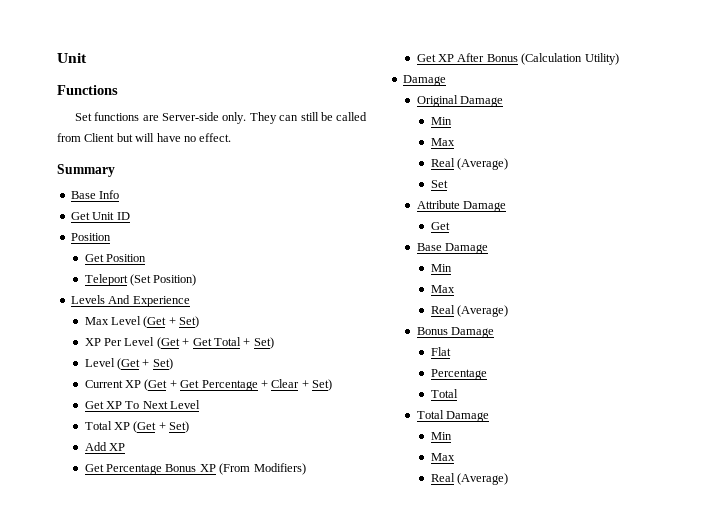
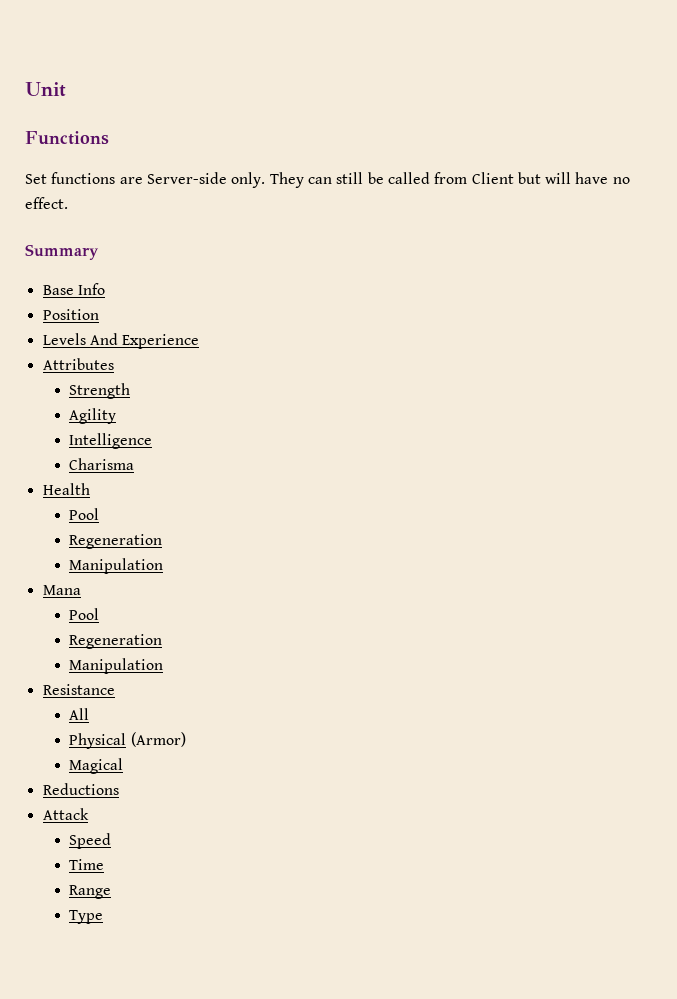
[70,212,130,220] [70,233,111,241] [84,254,147,262] [84,274,197,286] [70,295,190,307] [84,316,200,328] [84,337,274,349] [84,358,173,370] [84,379,333,391] [84,400,201,409] [84,421,190,433] [84,442,126,451] [84,463,306,475] [416,53,619,65] [402,75,446,86] [416,95,504,107] [430,117,452,125] [430,138,455,146] [430,158,508,170] [430,180,448,188] [416,200,507,212] [430,222,450,230] [416,243,489,254] [430,264,452,272] [430,285,455,293] [430,305,508,317] [416,327,495,338] [430,347,451,356] [430,369,487,380] [430,389,458,398] [416,410,490,422] [430,432,452,440] [430,453,455,461] [430,473,508,485] Get Unit ID // Position // Get Position // Teleport (Set Position) // Levels And Experience // Max Level (Get + Set) // XP Per Level (Get + Get Total + Set) // Level (Get + Set) // Current XP (Get + Get Percentage + Clear + Set) // Get XP To Next Level // Total XP (Get + Set) // Add XP // Get Percentage Bonus XP (From Modifiers) // Get XP After Bonus (Calculation Utility) // Damage // Original Damage // Min // Max // Real (Average) // Set // Attribute Damage // Get // Base Damage // Min // Max // Real (Average) // Bonus Damage // Flat // Percentage // Total // Total Damage // Min // Max // Real (Average) -> [42,309,99,320] [42,333,200,349] [42,358,114,370] [69,383,131,399] [69,408,117,424] [69,433,153,449] [69,458,135,470] [42,483,90,495] [69,508,100,520] [69,534,163,549] [69,558,164,574] [42,585,81,595] [69,608,100,620] [69,634,163,649] [69,658,164,674] [42,684,115,695] [69,708,90,720] [69,732,186,749] [69,758,124,774] [42,783,119,795] [42,808,89,820] [69,833,112,849] [69,859,105,870] [69,885,112,899] [69,910,104,924] Position // Levels And Experience // Attributes // Strength // Agility // Intelligence // Charisma // Health // Pool // Regeneration // Manipulation // Mana // Pool // Regeneration // Manipulation // Resistance // All // Physical (Armor) // Magical // Reductions // Attack // Speed // Time // Range // Type

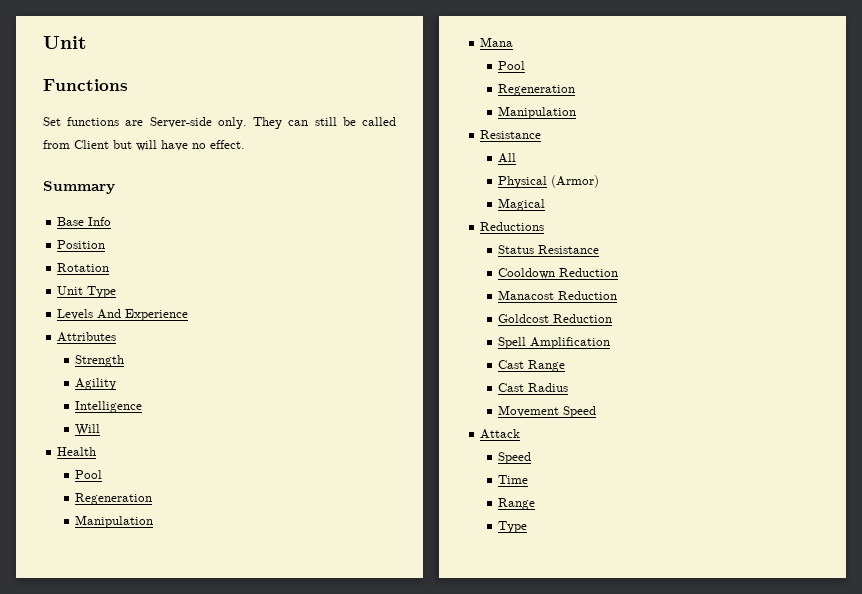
(99, 314) none -> [57,263,110,272] [57,286,117,298] // Rotation // Unit Type
[69,458,135,470] Charisma -> [75,424,101,436] Will
(119, 789) none -> [498,245,600,254] [498,268,619,279] [498,290,618,300] [498,314,613,323] [498,337,611,349] [498,360,566,372] [498,383,569,392] [498,405,597,418] // Status Resistance // Cooldown Reduction // Manacost Reduction // Goldcost Reduction // Spell Amplification // Cast Range // Cast Radius // Movement Speed

